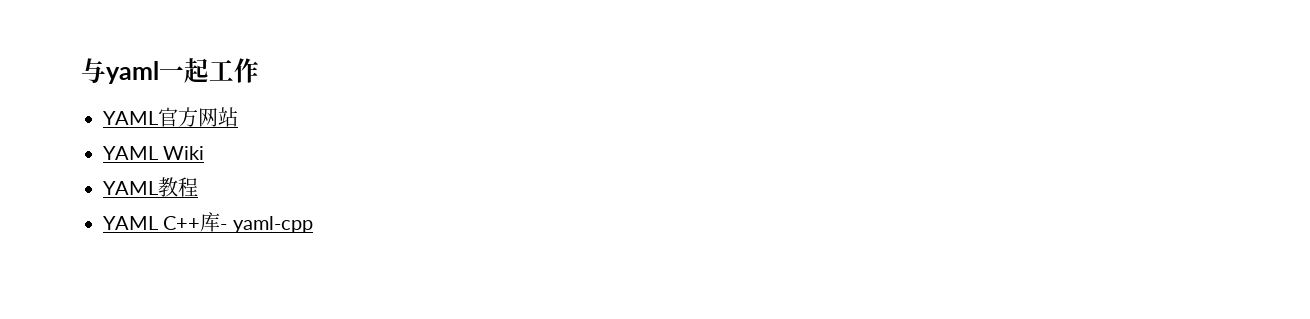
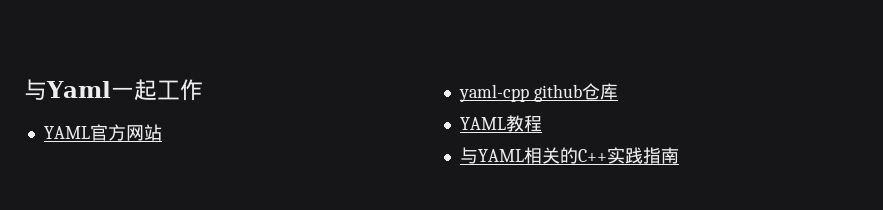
[81,58,159,84] 与yaml -> [24,79,111,100] 与Yaml
[103,146,205,160] YAML Wiki -> [458,83,618,102] yaml-cpp github仓库
[103,212,313,233] YAML C++库- yaml-cpp -> [459,147,679,164] 与YAML相关的C++实践指南

